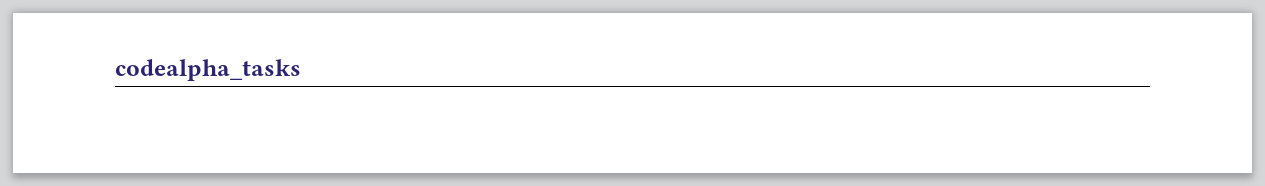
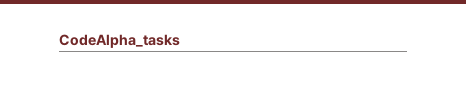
[115,59,301,81] codealpha_tasks -> [59,34,180,48] CodeAlpha_tasks

